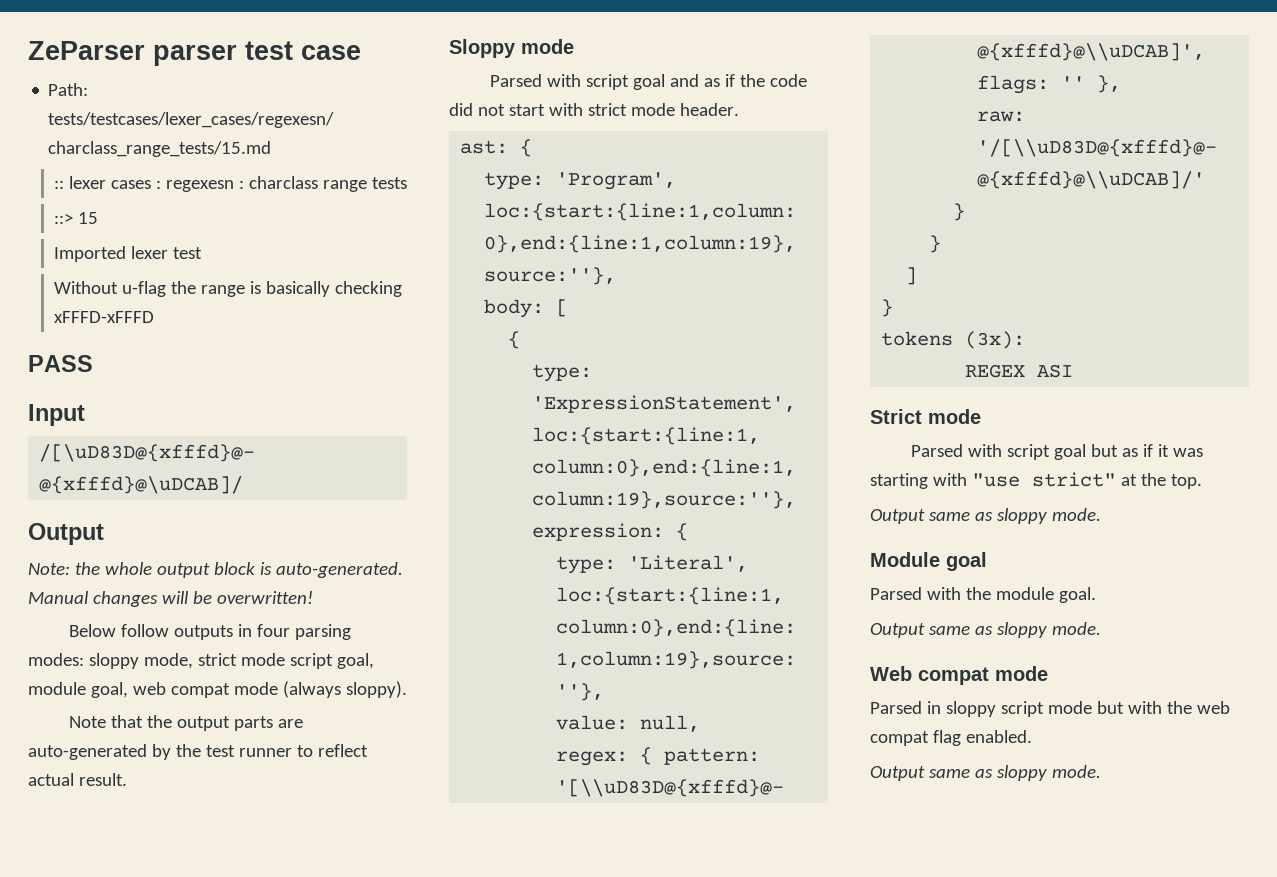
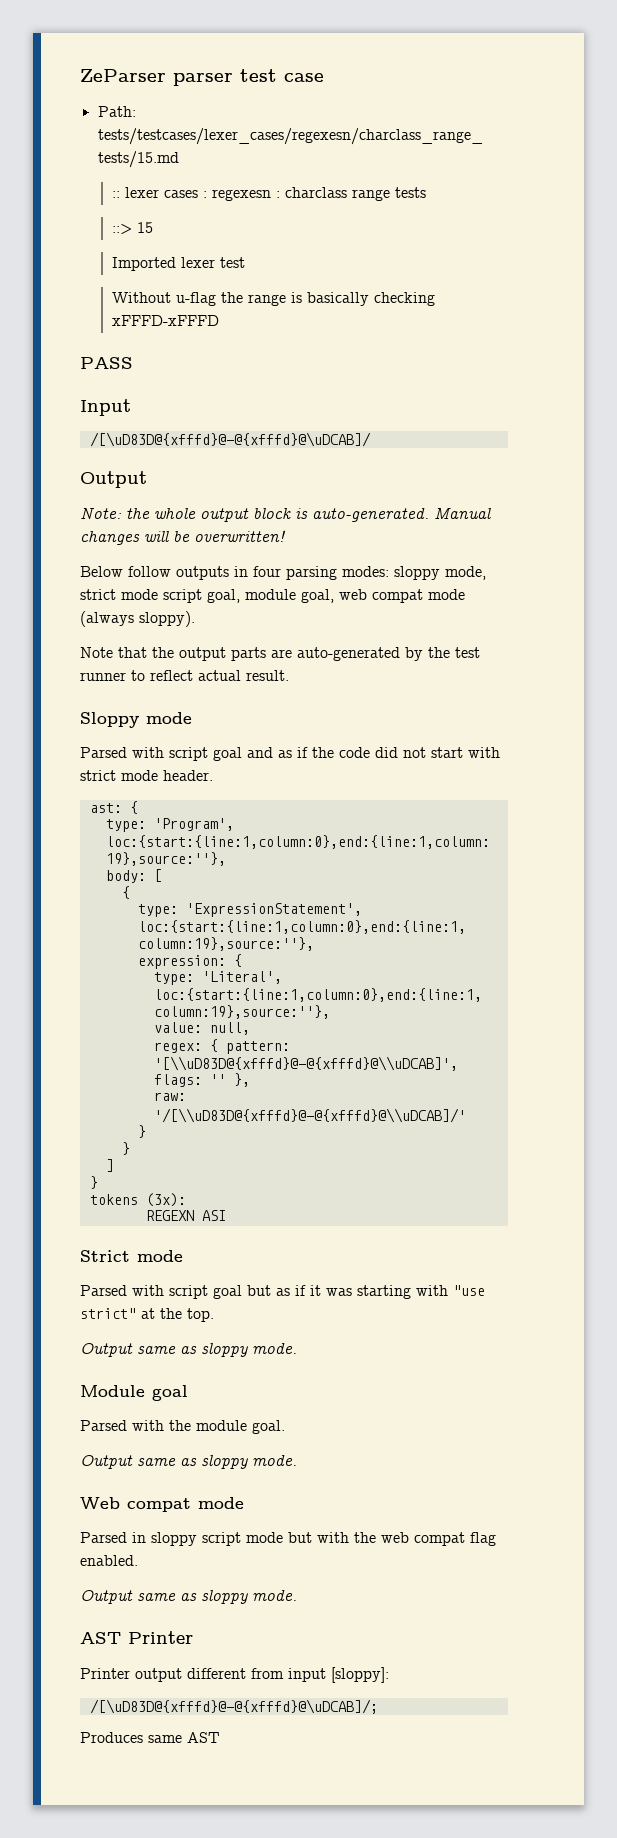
[965,364,1026,378] REGEX -> [145,1210,194,1221] REGEXN
(1101, 771) none -> [80,1631,193,1644] [80,1667,389,1683] [89,1699,378,1714] [80,1732,220,1743] // AST Printer // Printer output different from input [sloppy]: // /[\uD83D@{xfffd}@-@{xfffd}@\uDCAB]/; // Produces same AST

